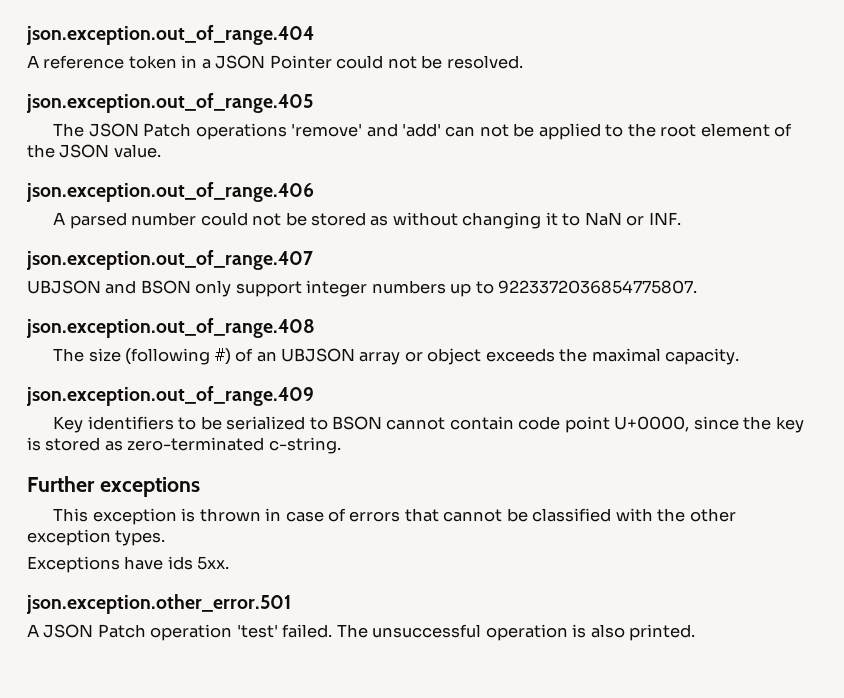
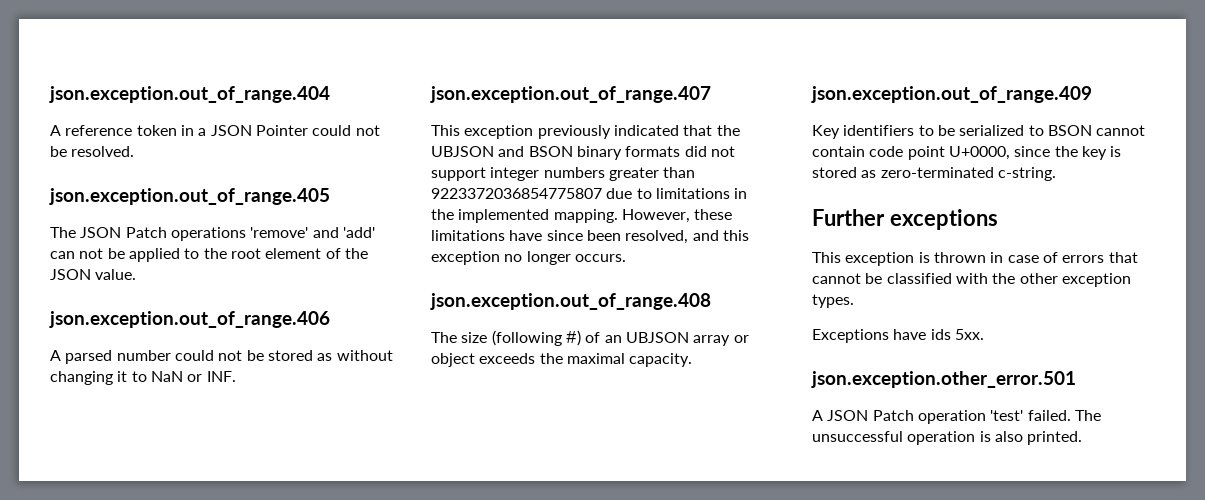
[27,280,698,297] UBJSON and BSON only support integer numbers up to 9223372036854775807. -> [431,125,740,139] [431,146,735,160] [431,167,696,181] [431,188,748,199] [431,209,733,223] [431,230,749,244] [431,251,626,265] This exception previously indicated that the UBJSON and BSON binary formats did not support integer numbers greater than 9223372036854775807 due to limitations in the implemented mapping. However, these limitations have since been resolved, and this exception no longer occurs.

